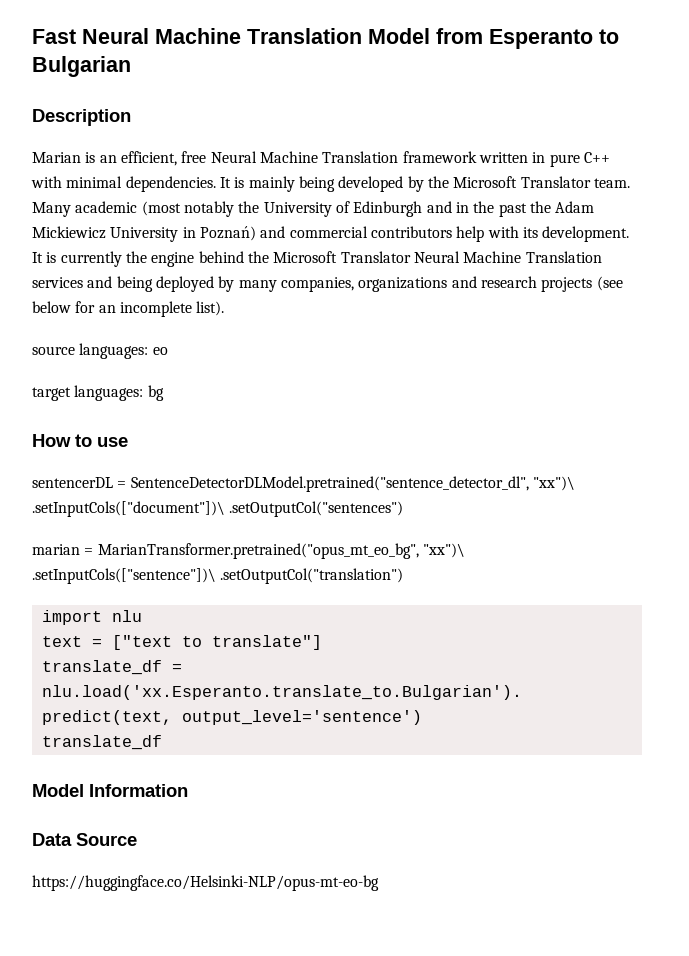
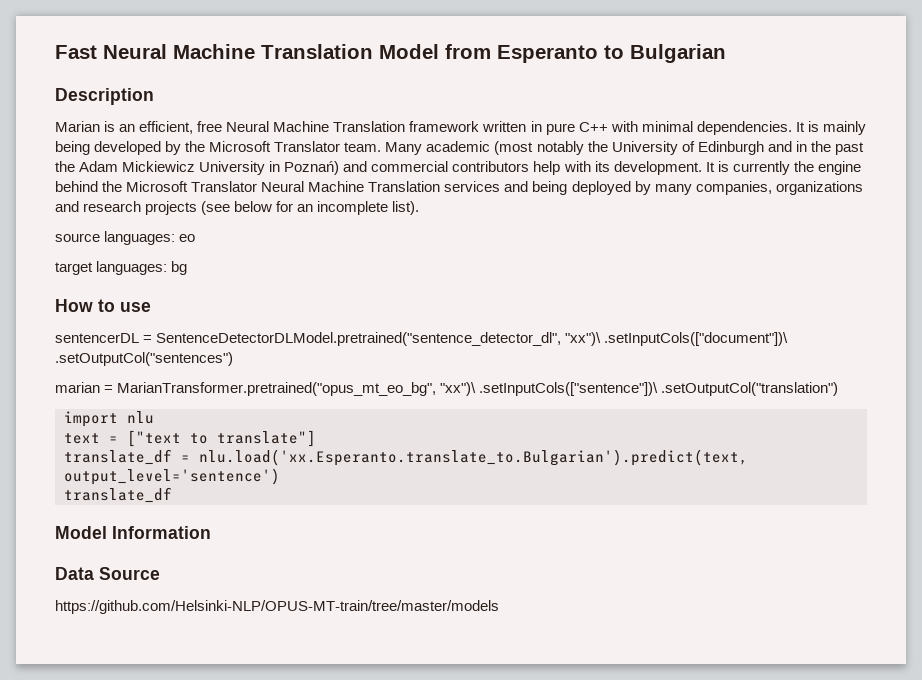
[32,875,379,891] https://huggingface.co/Helsinki-NLP/opus-mt-eo-bg -> [55,600,499,614] https://github.com/Helsinki-NLP/OPUS-MT-train/tree/master/models

